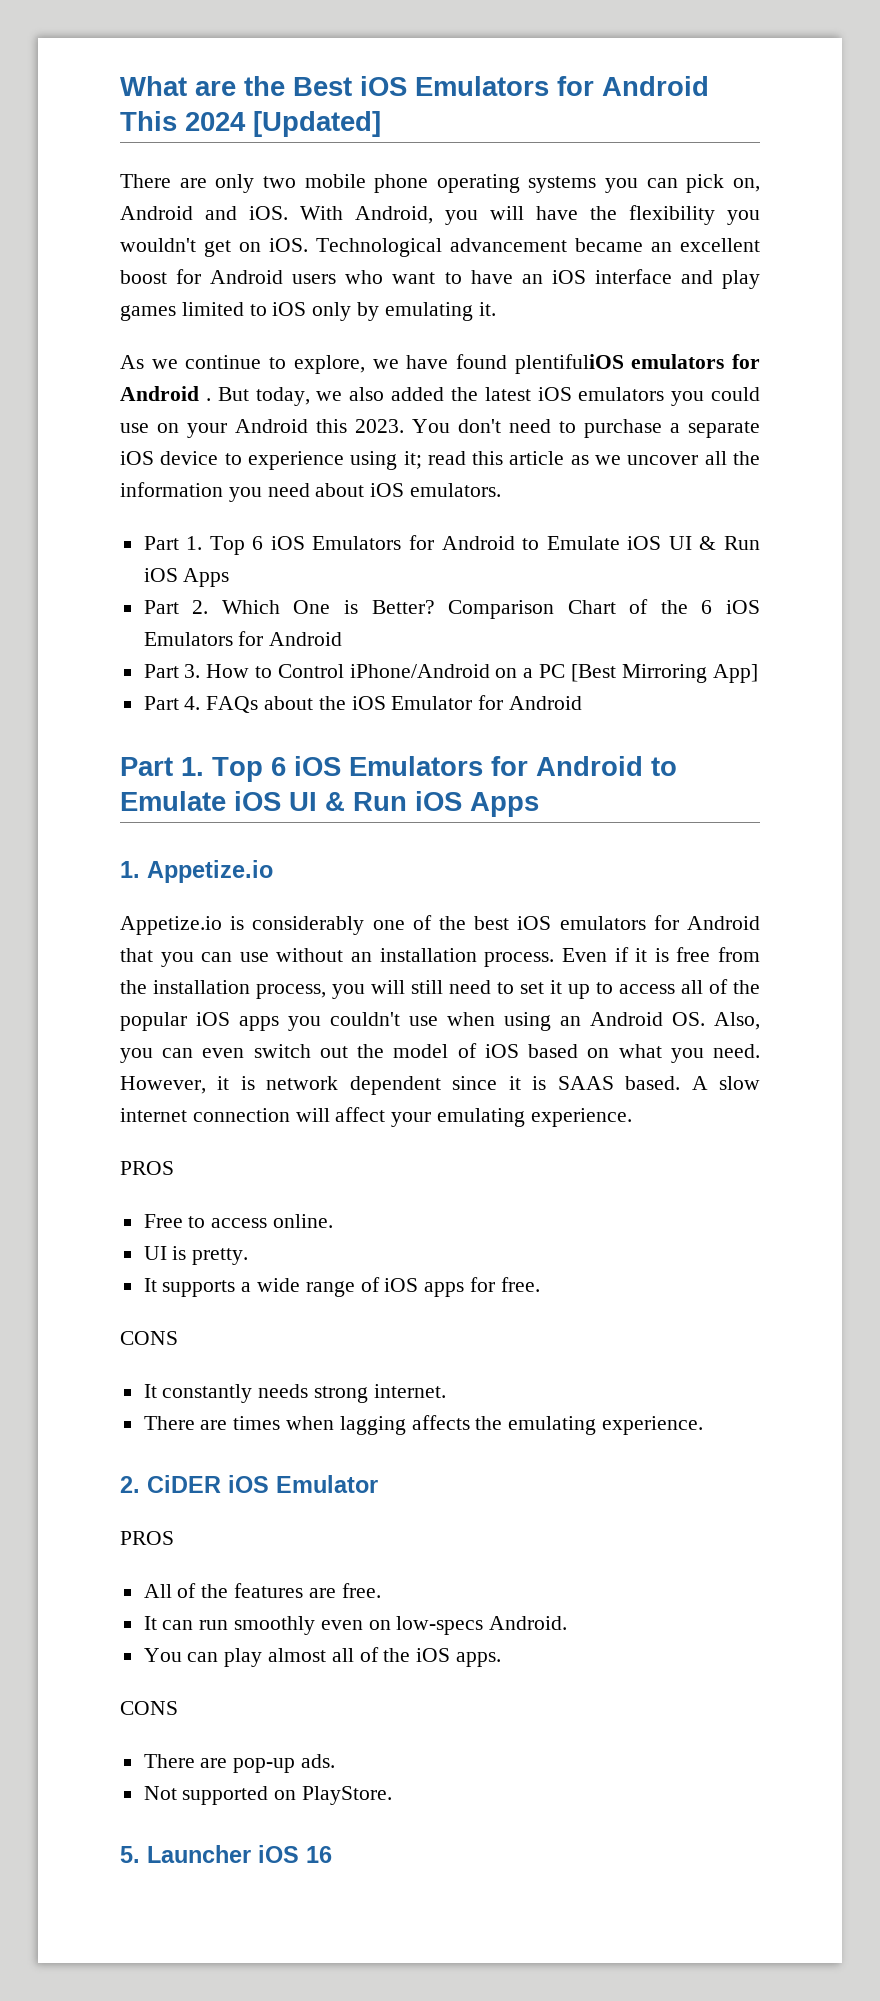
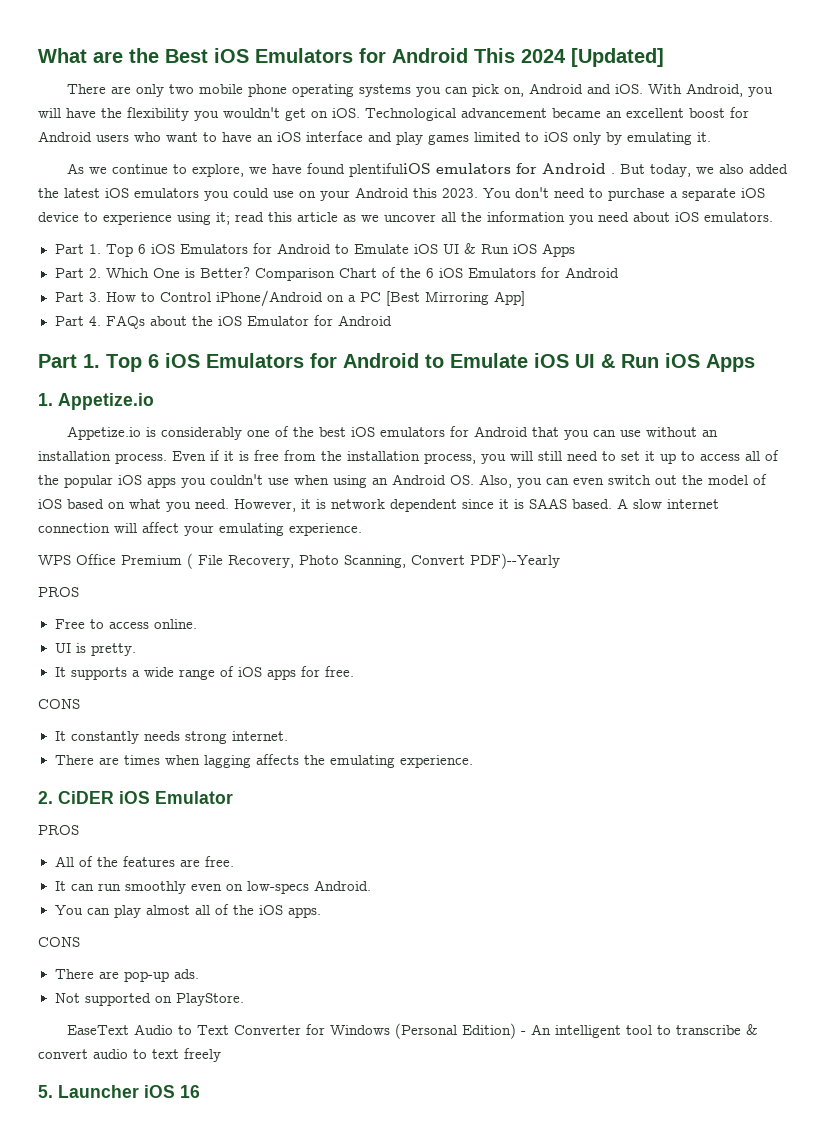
(632, 1117) none -> [38,553,560,569] // WPS Office Premium ( File Recovery, Photo Scanning, Convert PDF)--Yearly
(393, 1795) none -> [67,1023,759,1039] [38,1048,221,1062] // EaseText Audio to Text Converter for Windows (Personal Edition) - An intelligent tool to transcribe & convert audio to text freely

